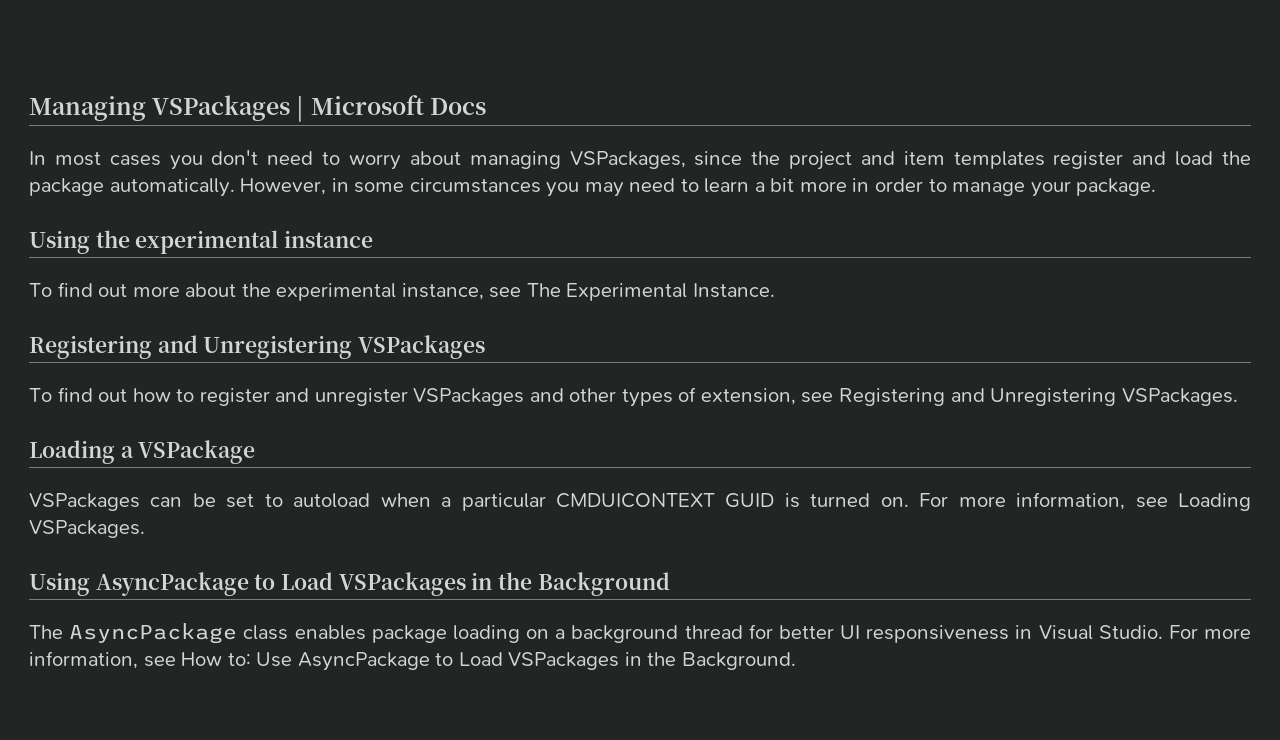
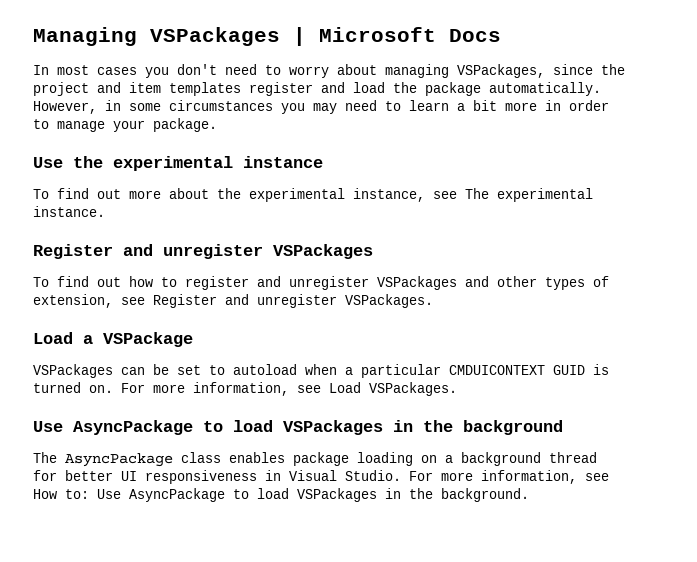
[29,230,90,254] Using -> [33,157,63,168] Use
[566,283,775,301] [29,335,353,359] Experimental Instance. // Registering and Unregistering -> [497,188,593,202] [33,206,105,217] [33,244,263,259] experimental instance. // Register and unregister
[839,388,1238,406] [29,440,115,464] Registering and Unregistering VSPackages. // Loading -> [153,294,433,308] [33,332,73,344] Register and unregister VSPackages. // Load
[1178,493,1251,511] [29,520,145,538] [29,572,670,596] Loading VSPackages. // Using AsyncPackage to Load VSPackages in the Background -> [329,382,457,396] [33,420,563,435] Load VSPackages. // Use AsyncPackage to load VSPackages in the background
[458,652,796,670] Load VSPackages in the Background. -> [257,488,529,502] load VSPackages in the background.

